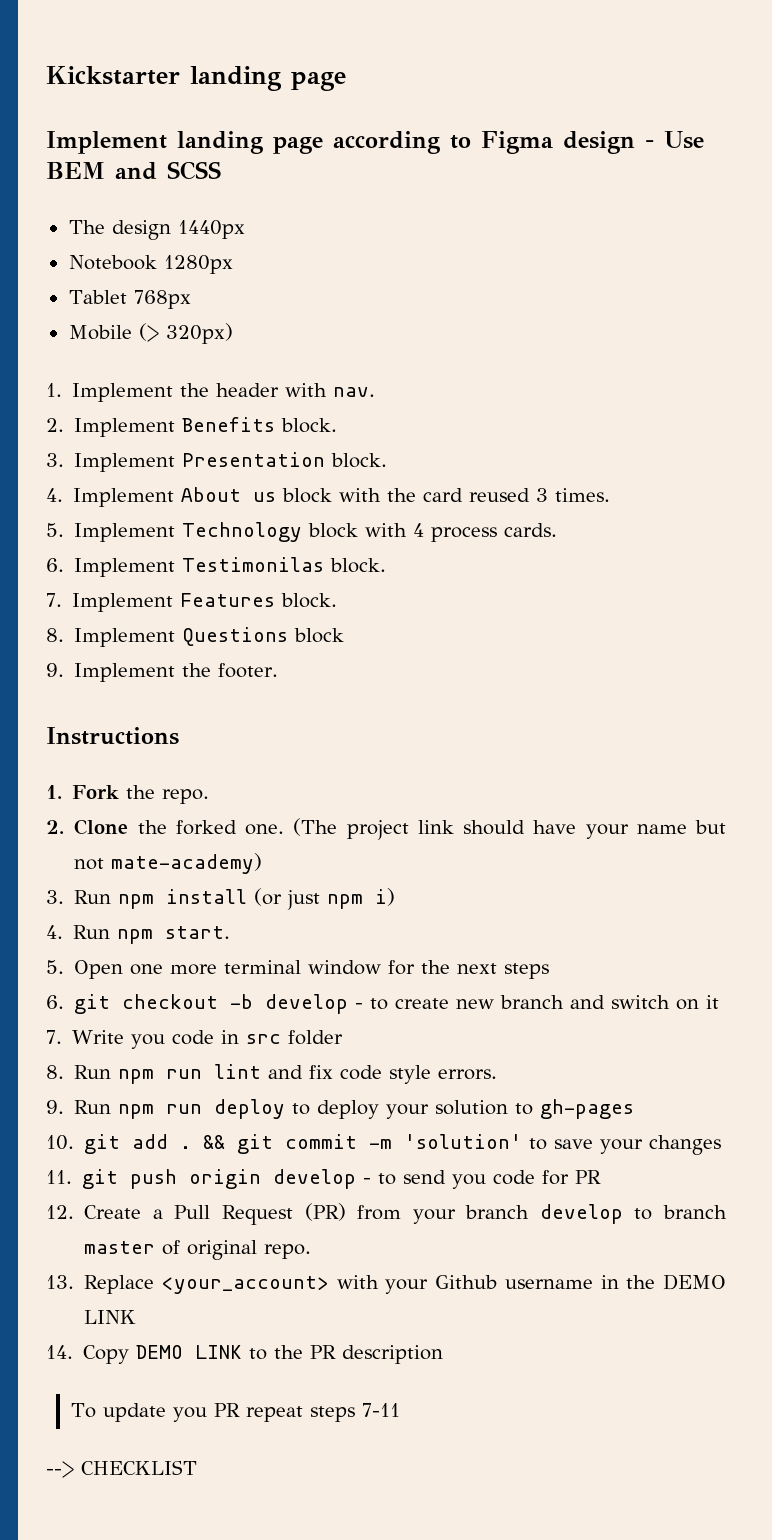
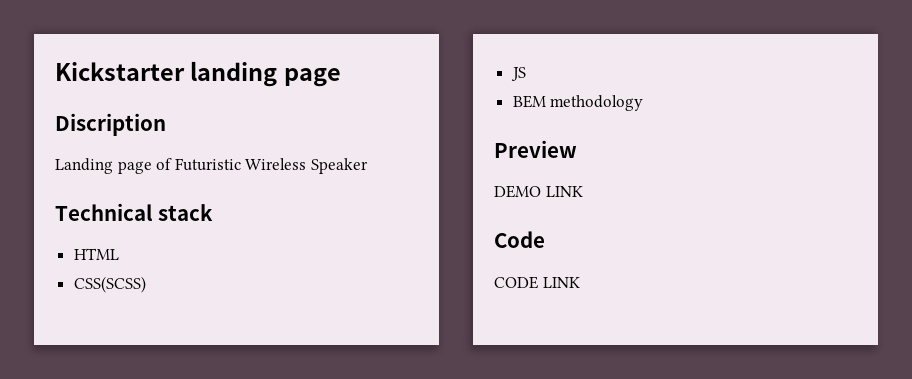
[46,131,704,154] [46,161,221,180] [68,220,245,240] [68,255,233,274] [68,290,191,309] [68,323,233,344] [46,383,376,402] [46,417,338,437] [46,452,388,472] [46,487,611,507] [46,522,558,542] [46,557,387,577] [46,593,338,612] [46,627,345,647] [46,663,279,682] [46,727,179,745] [46,785,210,804] [46,818,726,840] [74,853,263,874] [46,888,396,910] [46,925,231,944] [46,960,550,979] [46,994,720,1014] [46,1030,344,1049] [46,1064,498,1084] [46,1099,635,1119] [46,1134,722,1155] [46,1169,602,1189] [46,1203,727,1225] [84,1240,312,1260] [46,1274,726,1294] [84,1310,137,1324] [46,1345,444,1364] [70,1403,400,1422] [46,1460,197,1478] Implement landing page according to Figma design - Use BEM and SCSS // The design 1440px // Notebook 1280px // Tablet 768px // Mobile (> 320px) // 1. Implement the header with nav. // 2. Implement Benefits block. // 3. Implement Presentation block. // 4. Implement About us block with the card reused 3 times. // 5. Implement Technology block with 4 process cards. // 6. Implement Testimonilas block. // 7. Implement Features block. // 8. Implement Questions block // 9. Implement the footer. // Instructions // 1. Fork the repo. // 2. Clone the forked one. (The project link should have your name but not mate-academy) // 3. Run npm install (or just npm i) // 4. Run npm start. // 5. Open one more terminal window for the next steps // 6. git checkout -b develop - to create new branch and switch on it // 7. Write you code in src folder // 8. Run npm run lint and fix code style errors. // 9. Run npm run deploy to deploy your solution to gh-pages // 10. git add . && git commit -m 'solution' to save your changes // 11. git push origin develop - to send you code for PR // 12. Create a Pull Request (PR) from your branch develop to branch master of original repo. // 13. Replace <your_account> with your Github username in the DEMO LINK // 14. Copy DEMO LINK to the PR description // To update you PR repeat steps 7-11 // --> CHECKLIST -> [55,113,166,136] [55,158,368,174] [55,203,213,221] [73,248,119,260] [73,276,146,293] [510,67,526,81] [512,95,644,111] [494,140,577,158] [494,185,583,198] [494,231,545,248] [494,276,580,289] Discription // Landing page of Futuristic Wireless Speaker // Technical stack // HTML // CSS(SCSS) // JS // BEM methodology // Preview // DEMO LINK // Code // CODE LINK

